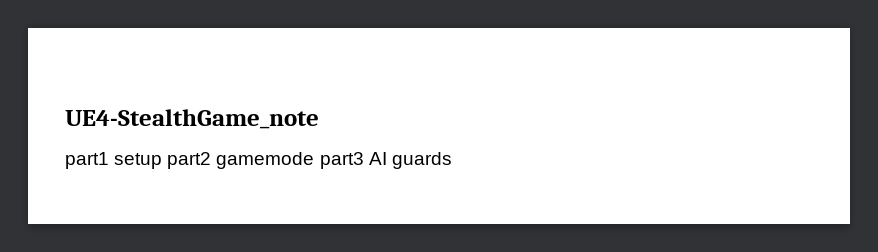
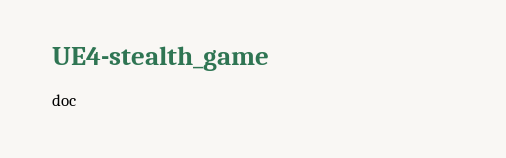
[65,109,319,129] [65,152,452,169] UE4-StealthGame_note // part1 setup part2 gamemode part3 AI guards -> [52,46,269,71] [52,94,76,106] UE4-stealth_game // doc

